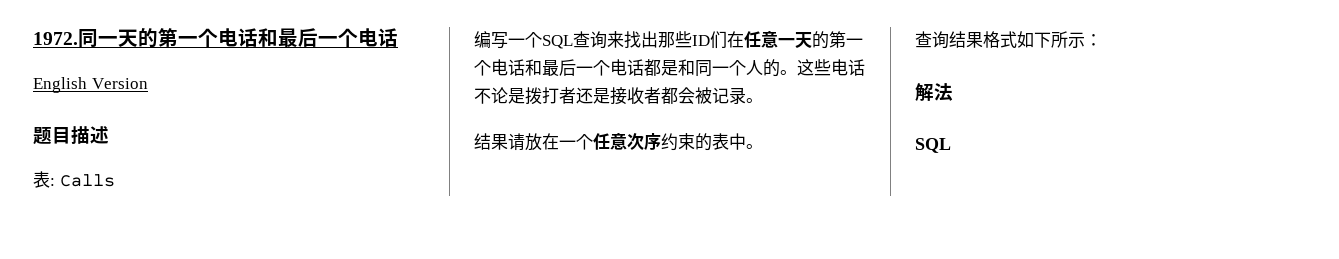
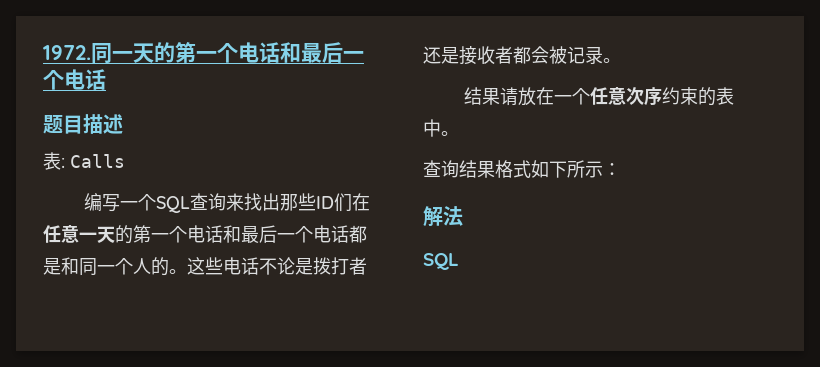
[33,77,148,93] // English Version -> (106, 79) none

